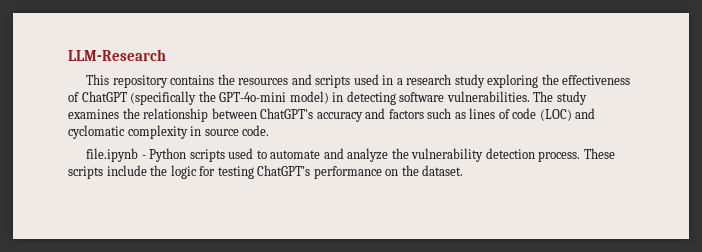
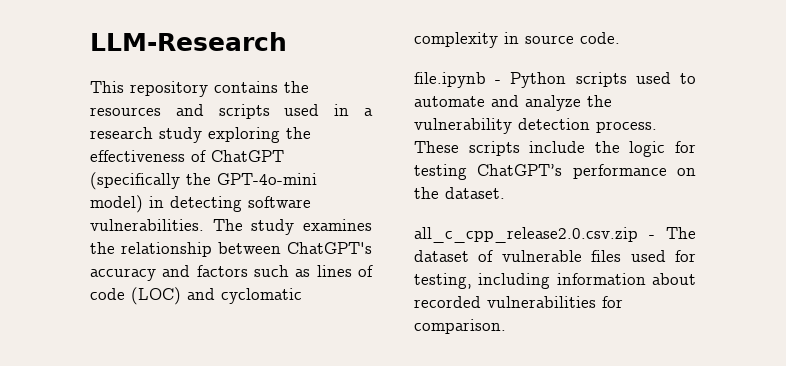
(464, 170) none -> [414,227,696,243] [414,250,696,262] [414,273,696,289] [414,296,623,308] [414,319,506,334] // all_c_cpp_release2.0.csv.zip - The dataset of vulnerable files used for testing, including information about recorded vulnerabilities for comparison.

